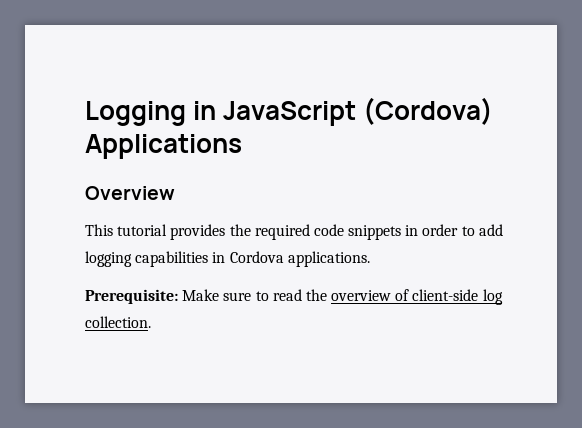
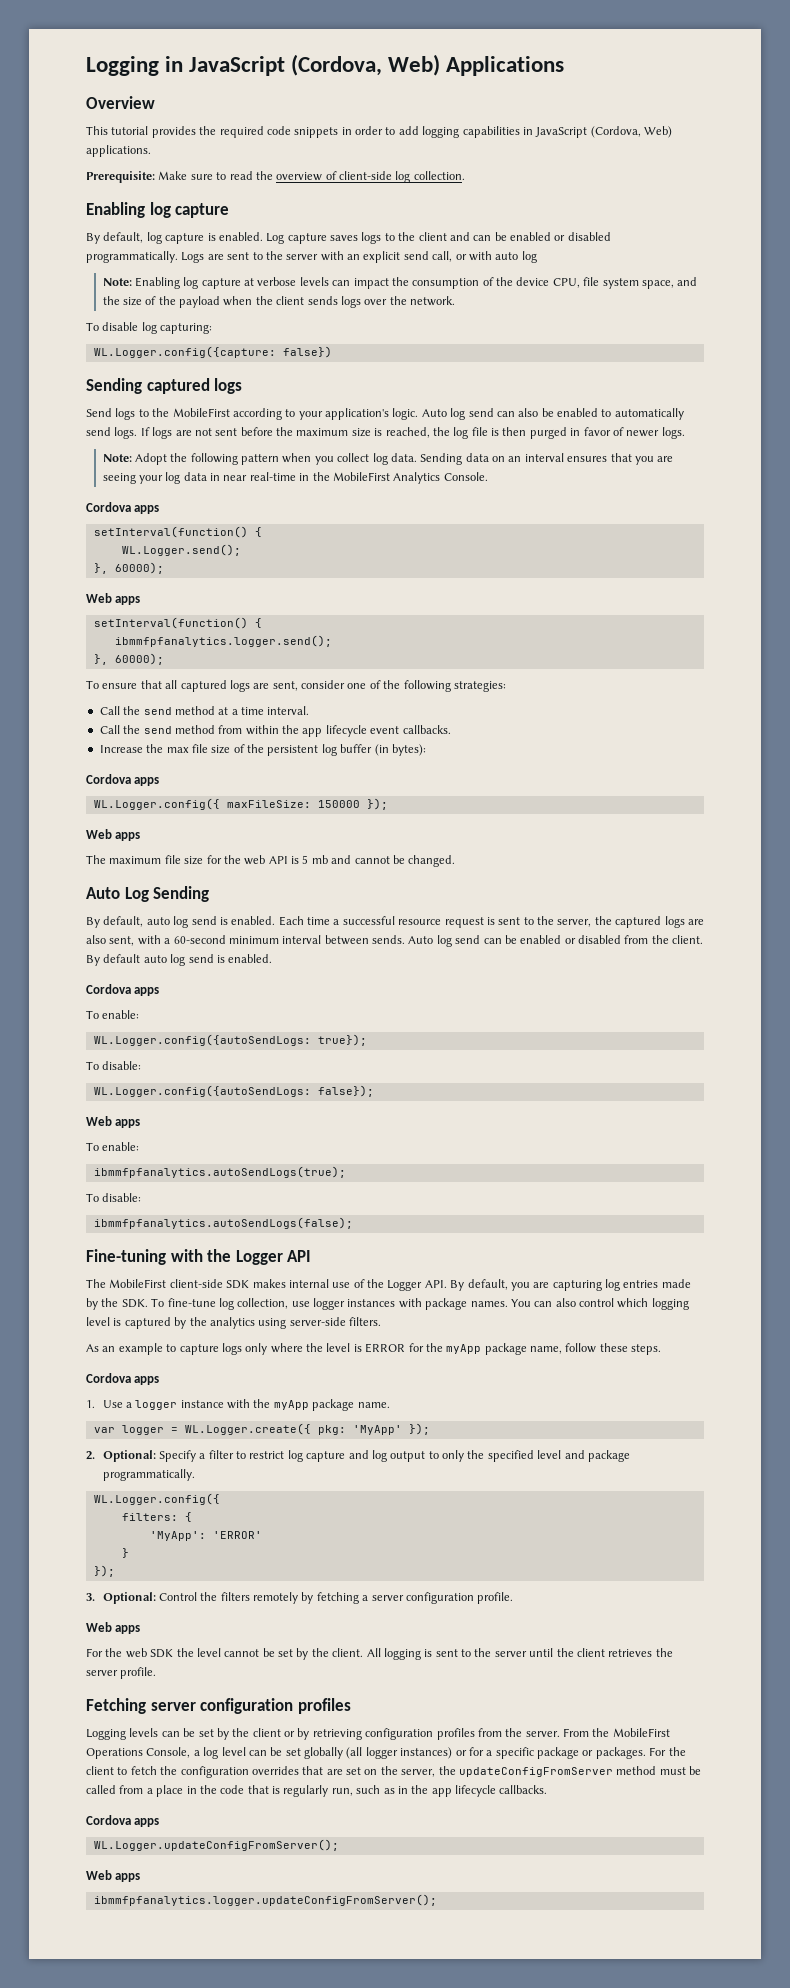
[363,97,494,125] (Cordova) -> [291,54,441,76] (Cordova, Web)
[229,251,284,263] Cordova -> [535,126,672,138] JavaScript (Cordova, Web)
(151, 322) none -> [86,202,230,218] [86,232,611,244] [86,251,537,263] [102,277,698,289] [102,296,456,308] [86,322,213,334] [93,346,332,358] [86,378,243,394] [86,408,684,420] [86,427,685,439] [102,453,674,465] [102,472,488,484] [86,502,160,514] [93,526,262,538] [121,544,241,556] [93,562,164,574] [86,593,141,605] [93,617,262,629] [114,635,332,647] [93,653,164,665] [86,680,506,692] [99,706,310,715] [99,725,451,737] [99,744,426,756] [86,774,160,786] [93,798,388,810] [86,829,141,841] [86,855,456,867] [86,886,210,902] [86,916,704,928] [86,935,704,947] [86,954,273,966] [86,984,160,996] [86,1010,140,1019] [93,1034,367,1046] [86,1061,142,1070] [93,1085,374,1097] [86,1116,141,1128] [86,1142,140,1151] [93,1166,346,1178] [86,1193,142,1202] [93,1217,353,1229] [86,1249,312,1265] [86,1279,691,1291] [86,1298,689,1310] [86,1317,381,1329] [86,1343,662,1355] [86,1373,160,1385] [86,1399,390,1411] [93,1423,430,1435] [86,1450,630,1462] [102,1469,195,1481] [93,1493,220,1505] [121,1512,192,1522] [149,1531,262,1541] [121,1548,129,1558] [93,1565,115,1577] [86,1592,514,1604] [86,1622,141,1634] [86,1648,673,1660] [86,1667,157,1679] [86,1698,351,1714] [86,1728,670,1740] [86,1747,686,1759] [86,1766,701,1778] [86,1785,548,1797] [86,1815,160,1827] [93,1839,339,1851] [86,1870,141,1882] [93,1894,437,1906] // Enabling log capture // By default, log capture is enabled. Log capture saves logs to the client and can be enabled or disabled programmatically. Logs are sent to the server with an explicit send call, or with auto log // Note: Enabling log capture at verbose levels can impact the consumption of the device CPU, file system space, and the size of the payload when the client sends logs over the network. // To disable log capturing: // WL.Logger.config({capture: false}) // Sending captured logs // Send logs to the MobileFirst according to your application's logic. Auto log send can also be enabled to automatically send logs. If logs are not sent before the maximum size is reached, the log file is then purged in favor of newer logs. // Note: Adopt the following pattern when you collect log data. Sending data on an interval ensures that you are seeing your log data in near real-time in the MobileFirst Analytics Console. // Cordova apps // setInterval(function() { // WL.Logger.send(); // }, 60000); // Web apps // setInterval(function() { // ibmmfpfanalytics.logger.send(); // }, 60000); // To ensure that all captured logs are sent, consider one of the following strategies: // Call the send method at a time interval. // Call the send method from within the app lifecycle event callbacks. // Increase the max file size of the persistent log buffer (in bytes): // Cordova apps // WL.Logger.config({ maxFileSize: 150000 }); // Web apps // The maximum file size for the web API is 5 mb and cannot be changed. // Auto Log Sending // By default, auto log send is enabled. Each time a successful resource request is sent to the server, the captured logs are also sent, with a 60-second minimum interval between sends. Auto log send can be enabled or disabled from the client. By default auto log send is enabled. // Cordova apps // To enable: // WL.Logger.config({autoSendLogs: true}); // To disable: // WL.Logger.config({autoSendLogs: false}); // Web apps // To enable: // ibmmfpfanalytics.autoSendLogs(true); // To disable: // ibmmfpfanalytics.autoSendLogs(false); // Fine-tuning with the Logger API // The MobileFirst client-side SDK makes internal use of the Logger API. By default, you are capturing log entries made by the SDK. To fine-tune log collection, use logger instances with package names. You can also control which logging level is captured by the analytics using server-side filters. // As an example to capture logs only where the level is ERROR for the myApp package name, follow these steps. // Cordova apps // 1. Use a logger instance with the myApp package name. // var logger = WL.Logger.create({ pkg: 'MyApp' }); // 2. Optional: Specify a filter to restrict log capture and log output to only the specified level and package programmatically. // WL.Logger.config({ // filters: { // 'MyApp': 'ERROR' // } // }); // 3. Optional: Control the filters remotely by fetching a server configuration profile. // Web apps // For the web SDK the level cannot be set by the client. All logging is sent to the server until the client retrieves the server profile. // Fetching server configuration profiles // Logging levels can be set by the client or by retrieving configuration profiles from the server. From the MobileFirst Operations Console, a log level can be set globally (all logger instances) or for a specific package or packages. For the client to fetch the configuration overrides that are set on the server, the updateConfigFromServer method must be called from a place in the code that is regularly run, such as in the app lifecycle callbacks. // Cordova apps // WL.Logger.updateConfigFromServer(); // Web apps // ibmmfpfanalytics.logger.updateConfigFromServer();

